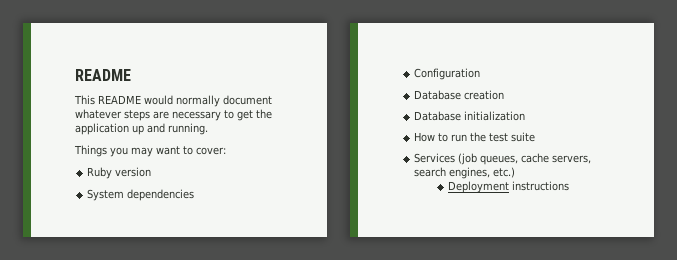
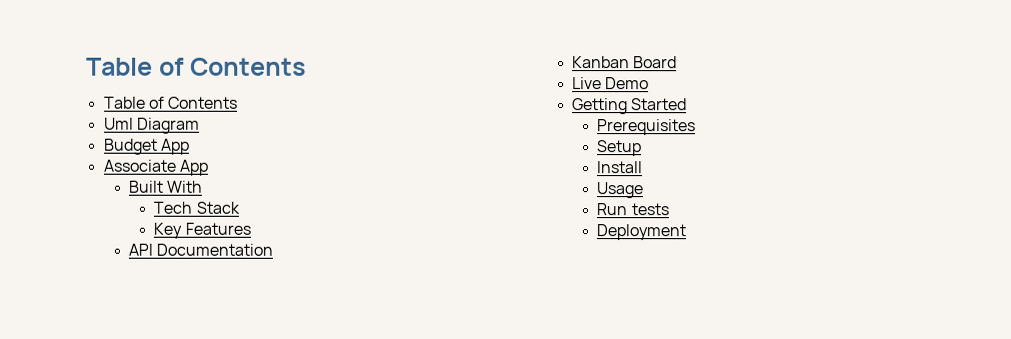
[75,69,131,81] [74,95,272,107] [75,109,272,121] [75,123,208,135] [74,145,226,157] [87,167,152,179] [87,189,195,201] [414,68,481,80] [414,90,505,100] [414,111,526,121] [414,132,536,142] [414,153,592,165] [414,167,516,179] README // This README would normally document whatever steps are necessary to get the application up and running. // Things you may want to cover: // Ruby version // System dependencies // Configuration // Database creation // Database initialization // How to run the test suite // Services (job queues, cache servers, search engines, etc.) -> [86,57,307,76] [103,96,239,109] [103,117,200,134] [103,138,190,155] [102,159,209,176] [127,180,203,193] [153,201,240,214] [153,222,251,239] [127,243,274,256] [571,56,678,69] [571,77,650,90] [571,98,688,115] [597,119,697,136] [597,140,643,157] [596,161,644,174] [596,182,644,199] [596,203,669,216] Table of Contents // Table of Contents // Uml Diagram // Budget App // Associate App // Built With // Tech Stack // Key Features // API Documentation // Kanban Board // Live Demo // Getting Started // Prerequisites // Setup // Install // Usage // Run tests
[511,181,569,191] instructions -> (687, 232) none

